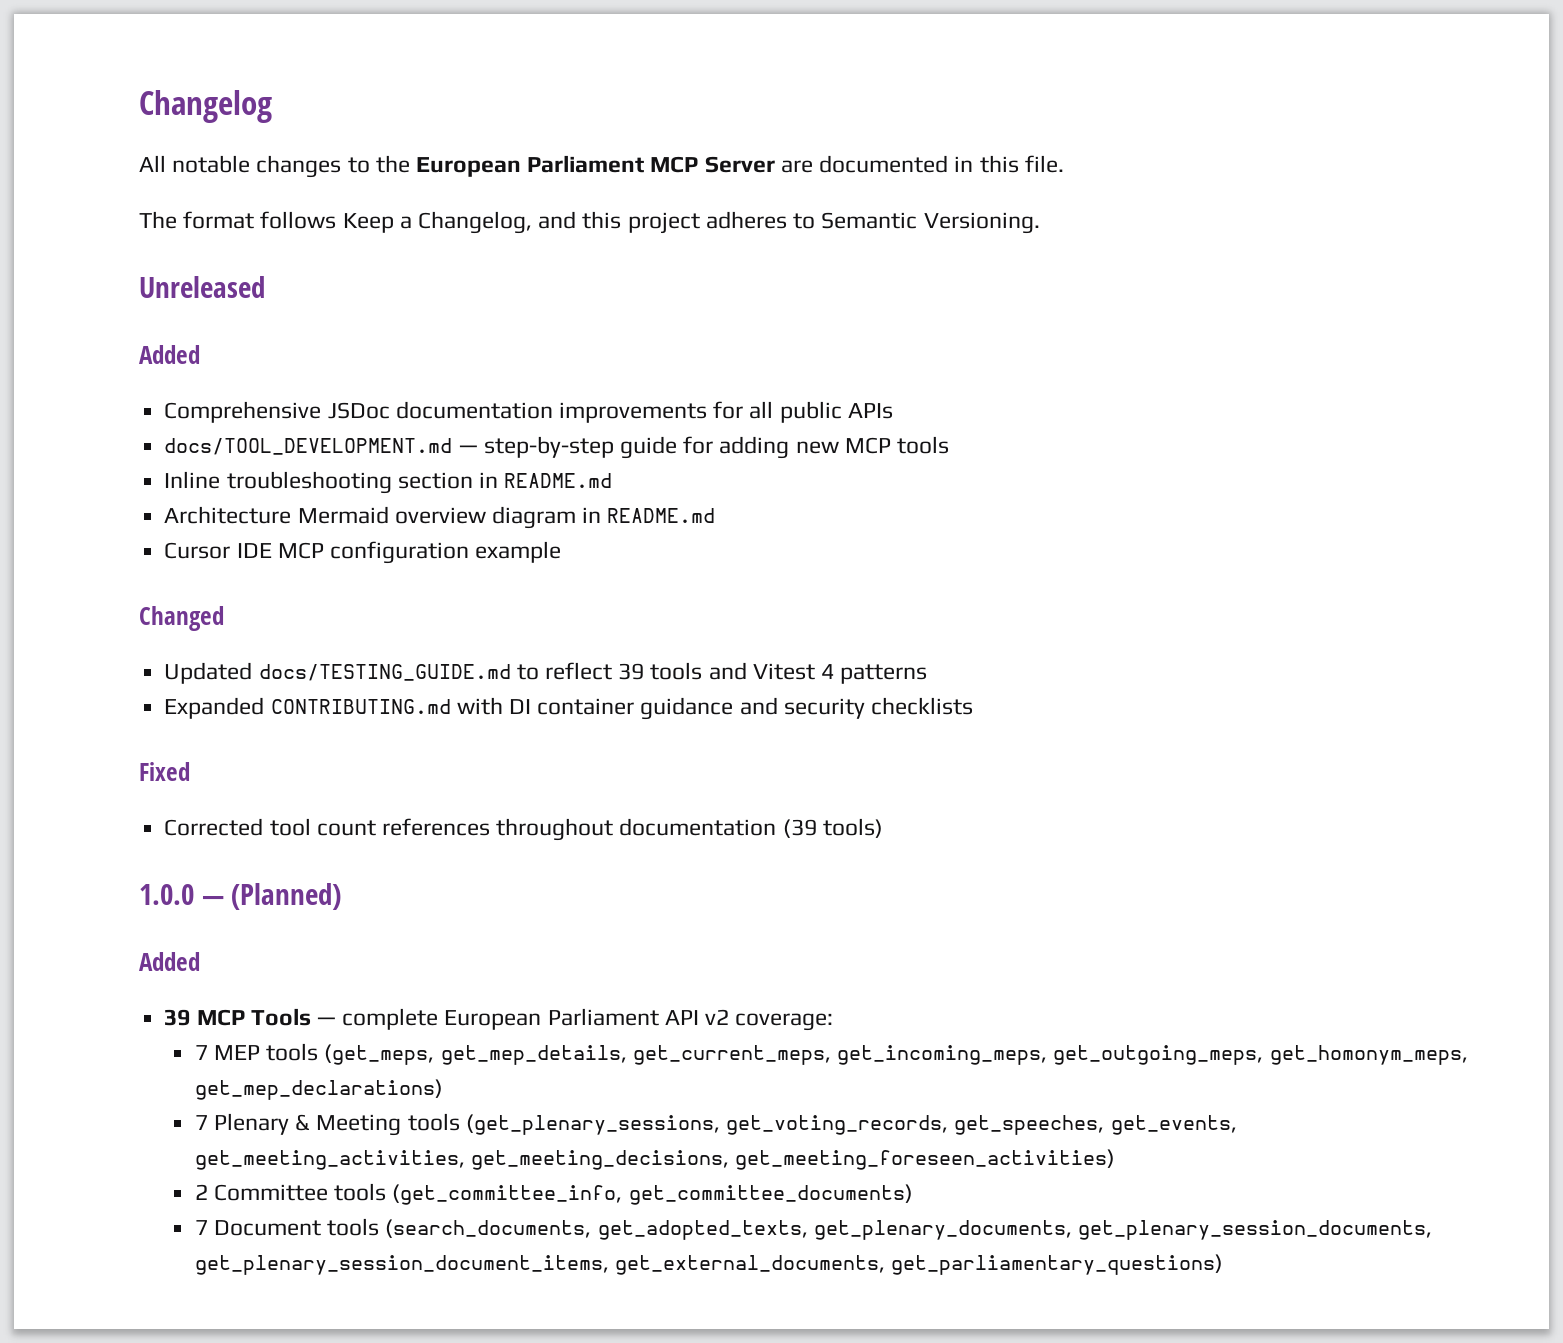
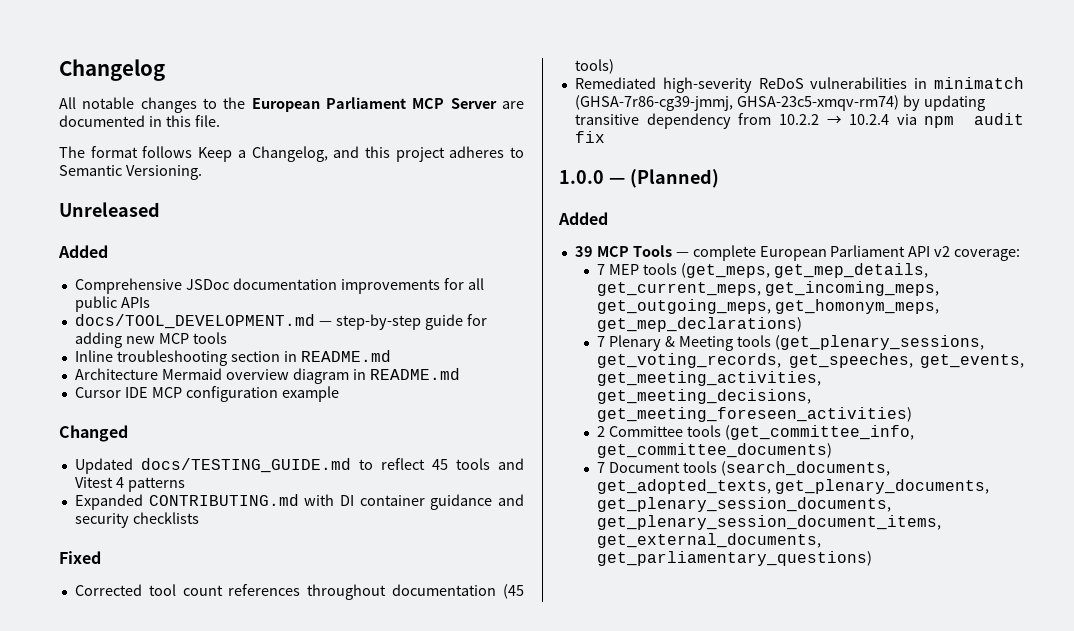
[618,663,645,680] 39 -> [431,459,448,470] 45
[782,819,817,838] (39 -> [502,584,524,599] (45
(883, 828) none -> [574,77,1024,93] [574,95,985,111] [574,113,1025,129] [574,131,605,143] // Remediated high-severity ReDoS vulnerabilities in minimatch (GHSA-7r86-cg39-jmmj, GHSA-23c5-xmqv-rm74) by updating transitive dependency from 10.2.2 → 10.2.4 via npm audit fix

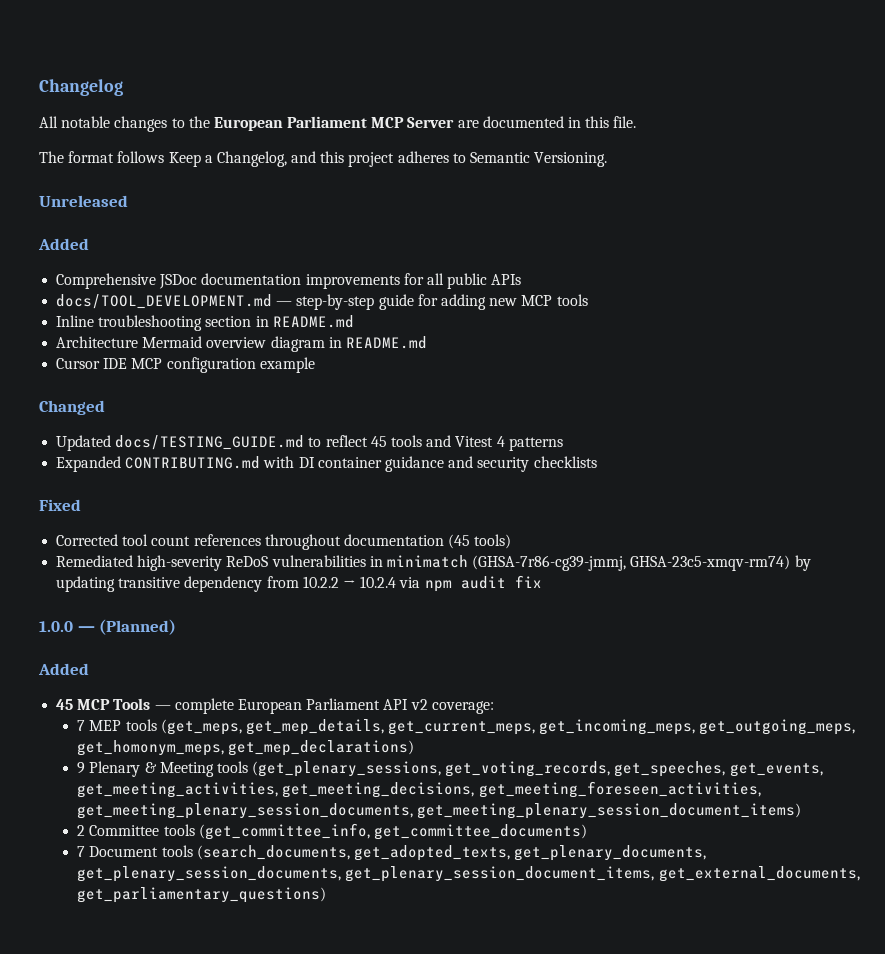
[574,246,593,257] 39 -> [56,699,74,710] 45
[597,336,606,347] 7 -> [77,762,86,774] 9
[597,407,913,422] get_meeting_foreseen_activities) -> [478,781,761,798] [77,803,802,819] get_meeting_foreseen_activities, get_meeting_plenary_session_documents, get_meeting_plenary_session_document_items)

